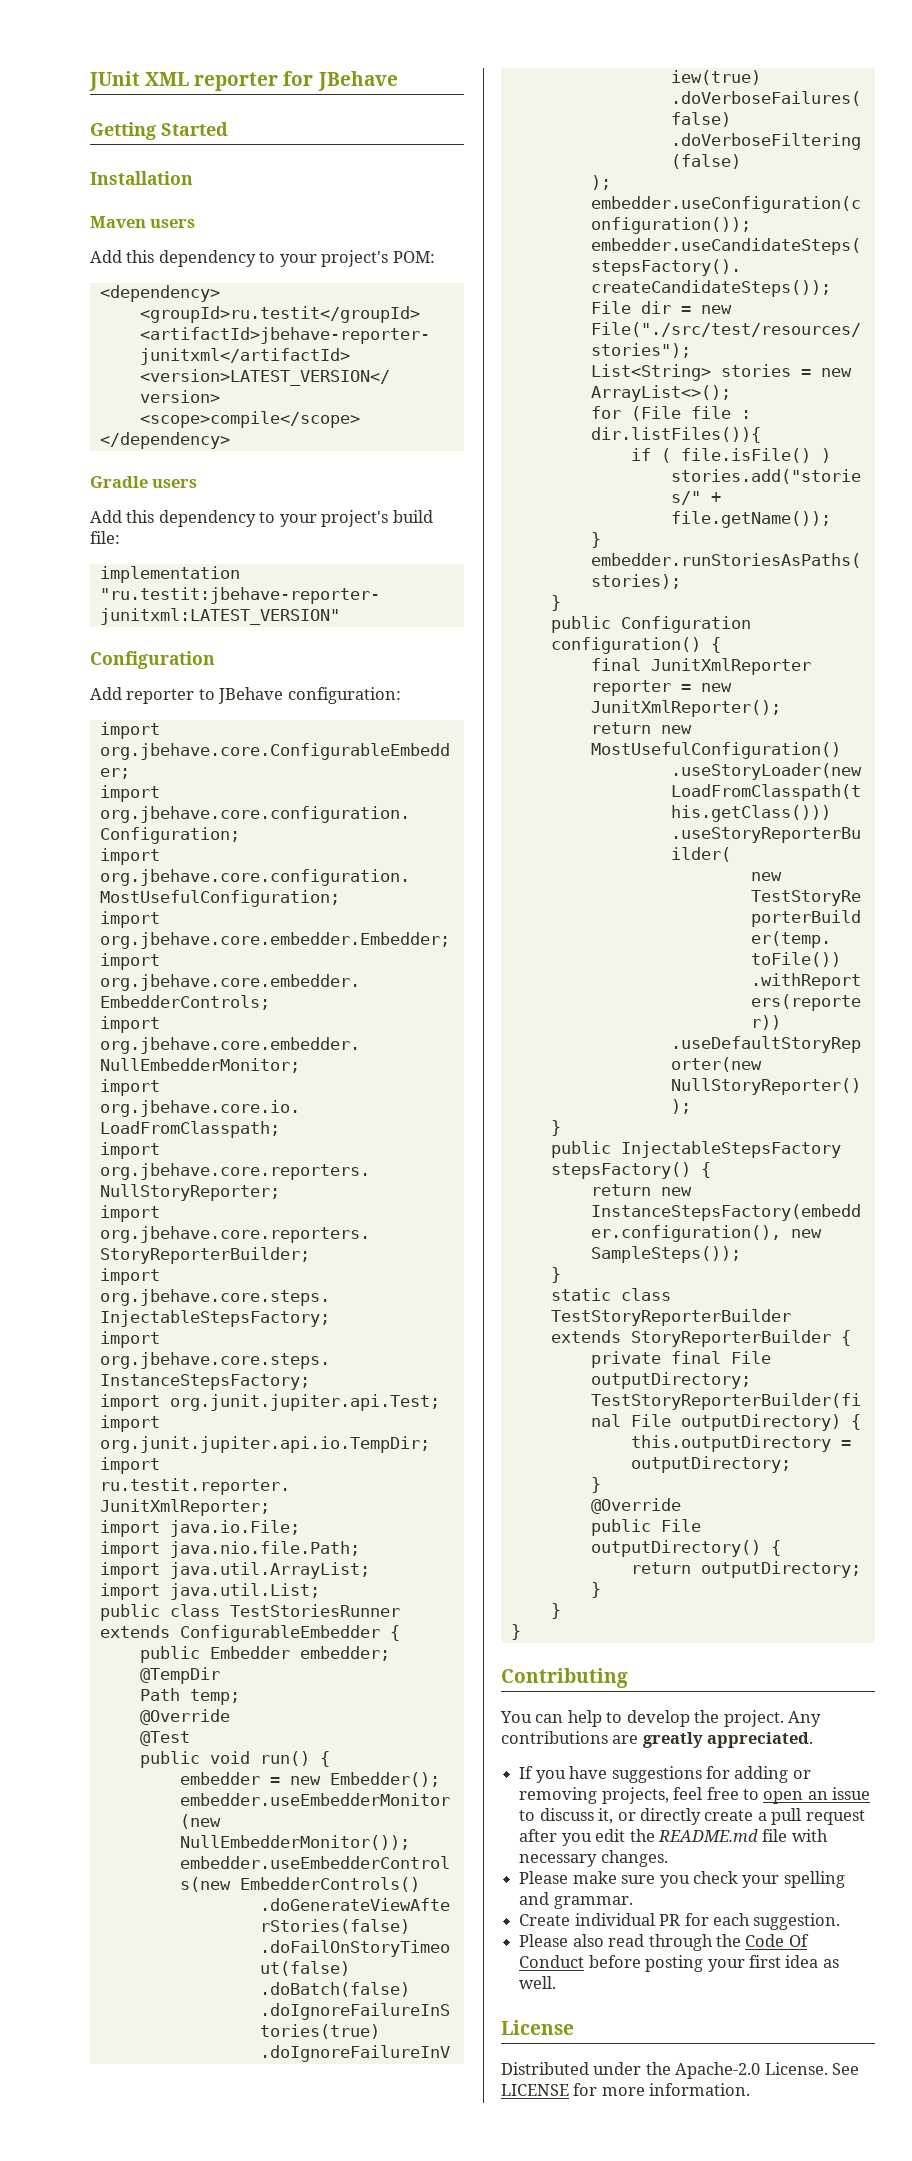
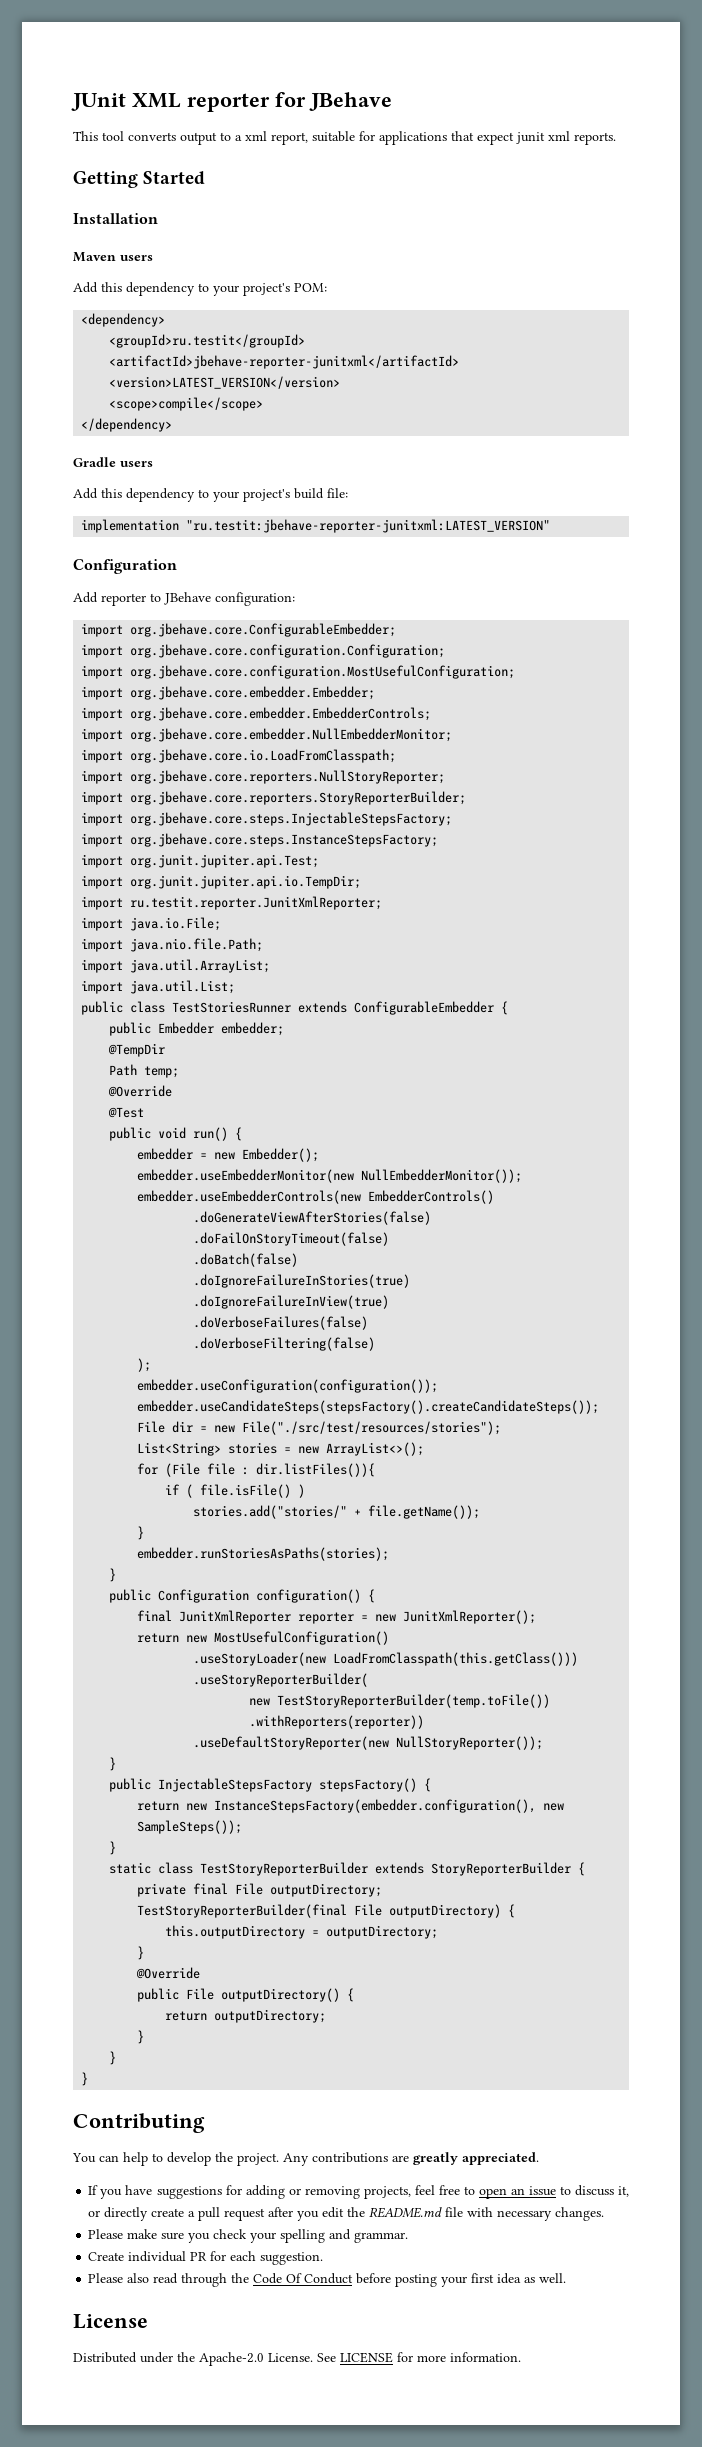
(398, 81) none -> [73,131,616,145] // This tool converts output to a xml report, suitable for applications that expect junit xml reports.

